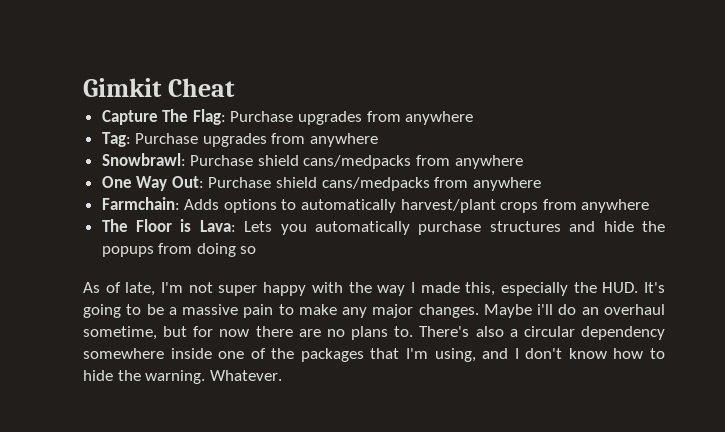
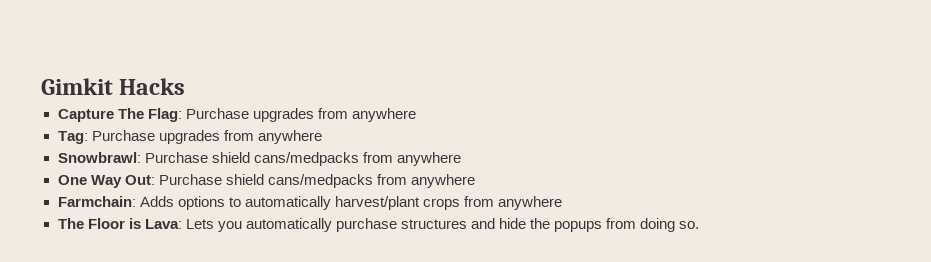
[167,78,235,97] Cheat -> [119,78,186,95] Hacks
[240,246,257,254] [83,282,665,296] [83,304,665,318] [83,326,665,340] [83,348,665,362] [83,370,282,384] so // As of late, I'm not super happy with the way I made this, especially the HUD. It's going to be a massive pain to make any major changes. Maybe i'll do an overhaul sometime, but for now there are no plans to. There's also a circular dependency somewhere inside one of the packages that I'm using, and I don't know how to hide the warning. Whatever. -> [679,221,700,229] so.

